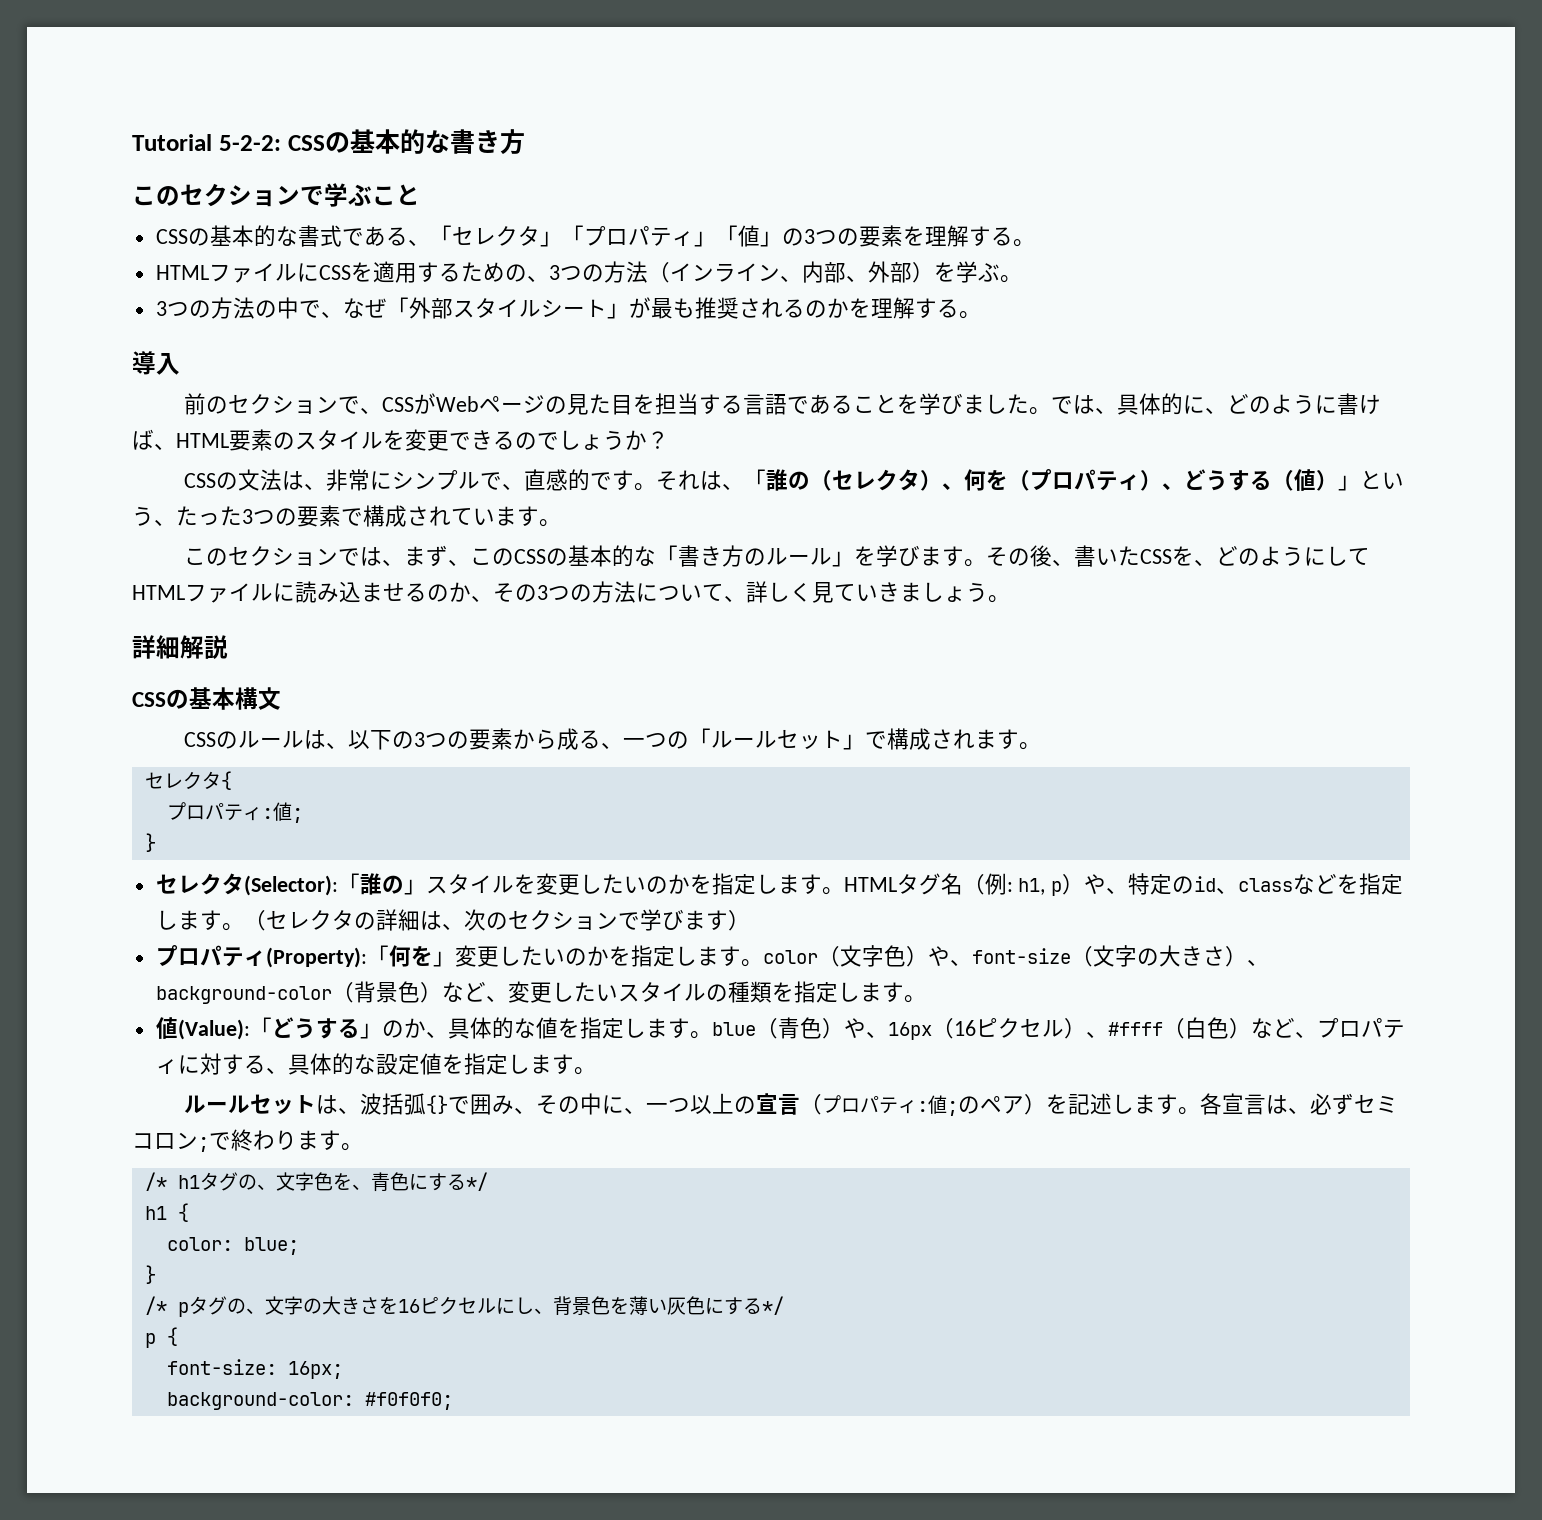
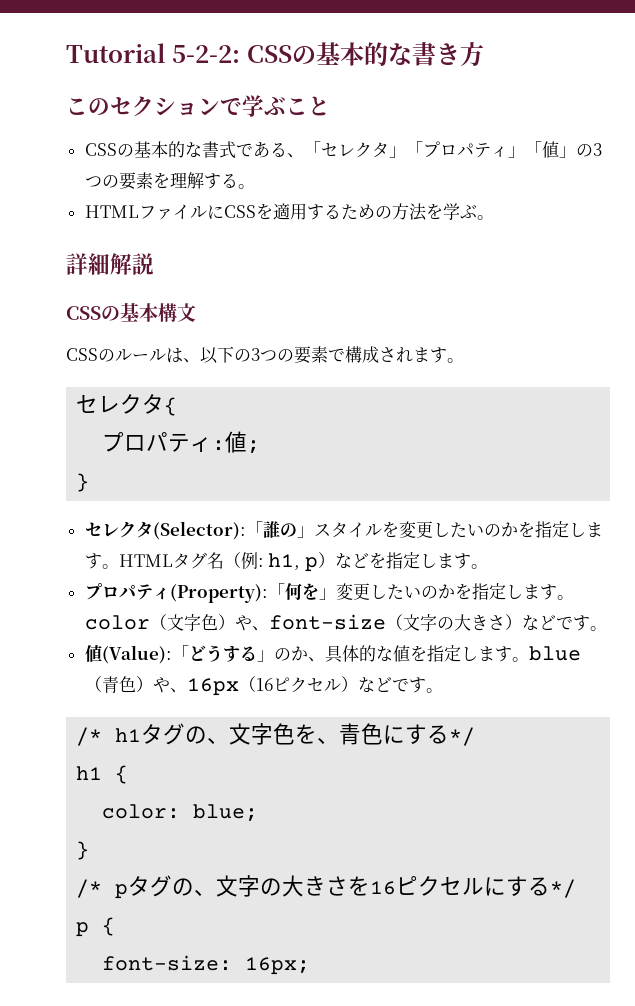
[526,261,1022,283] [155,297,981,319] [132,351,180,375] [184,393,1382,415] [132,429,669,451] [184,469,1405,491] [132,505,561,527] [184,545,1371,567] [132,581,988,603] 、3つの方法（インライン、内部、外部）を学ぶ。 // 3つの方法の中で、なぜ「外部スタイルシート」が最も推奨されるのかを理解する。 // 導入 // 前のセクションで、CSSがWebページの見た目を担当する言語であることを学びました。では、具体的に、どのように書けば、HTML要素のスタイルを変更できるのでしょうか？ // CSSの文法は、非常にシンプルで、直感的です。それは、「誰の（セレクタ）、何を（プロパティ）、どうする（値）」という、たった3つの要素で構成されています。 // このセクションでは、まず、このCSSの基本的な「書き方のルール」を学びます。その後、書いたCSSを、どのようにしてHTMLファイルに読み込ませるのか、その3つの方法について、詳しく見ていきましょう -> [391,203,477,221] 方法を学ぶ
[513,728,866,750] から成る、一つの「ルールセット」 -> (328, 354) none
[1084,873,1294,895] や、特定のid、class -> (335, 560) none
[243,909,750,931] （セレクタの詳細は、次のセクションで学びます） -> (488, 566) none
[1246,959,1269,966] [155,981,882,1004] 、background-color（背景色）など、変更したいスタイルの種類を指定しま -> [521,615,573,630] などで
[1085,1017,1405,1039] [155,1053,596,1075] [184,1093,1399,1116] [132,1129,319,1152] 、#ffff（白色）など、プロパティに対する、具体的な設定値を指定します。 // ルールセットは、波括弧{}で囲み、その中に、一つ以上の宣言（プロパティ:値;のペア）を記述します。各宣言は、必ずセミコロン;で終わりま -> [357,677,409,692] などで
[514,1296,724,1315] し、背景色を薄い灰色に -> (507, 886) none
[166,1392,453,1410] // background-color: #f0f0f0; -> (311, 966) none

